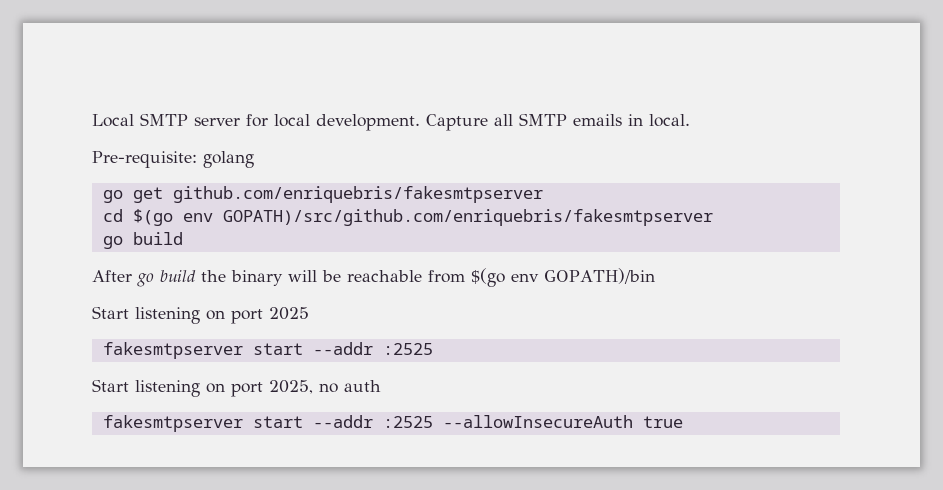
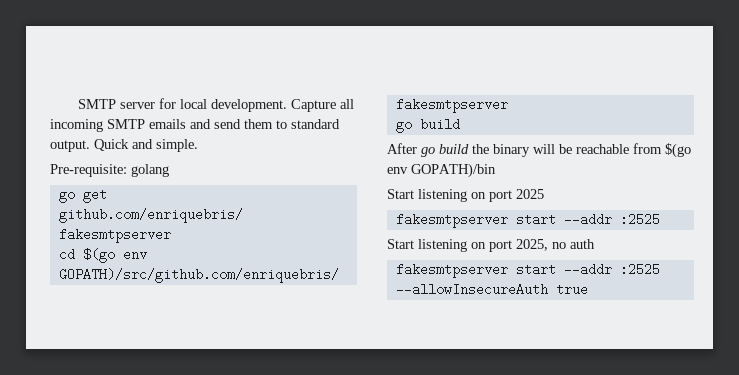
[92,114,134,127] Local -> (78, 104) none
(513, 120) none -> [50,119,103,132] incoming
[628,114,690,127] in local. -> [190,119,340,129] [50,139,198,152] and send them to standard output. Quick and simple.

